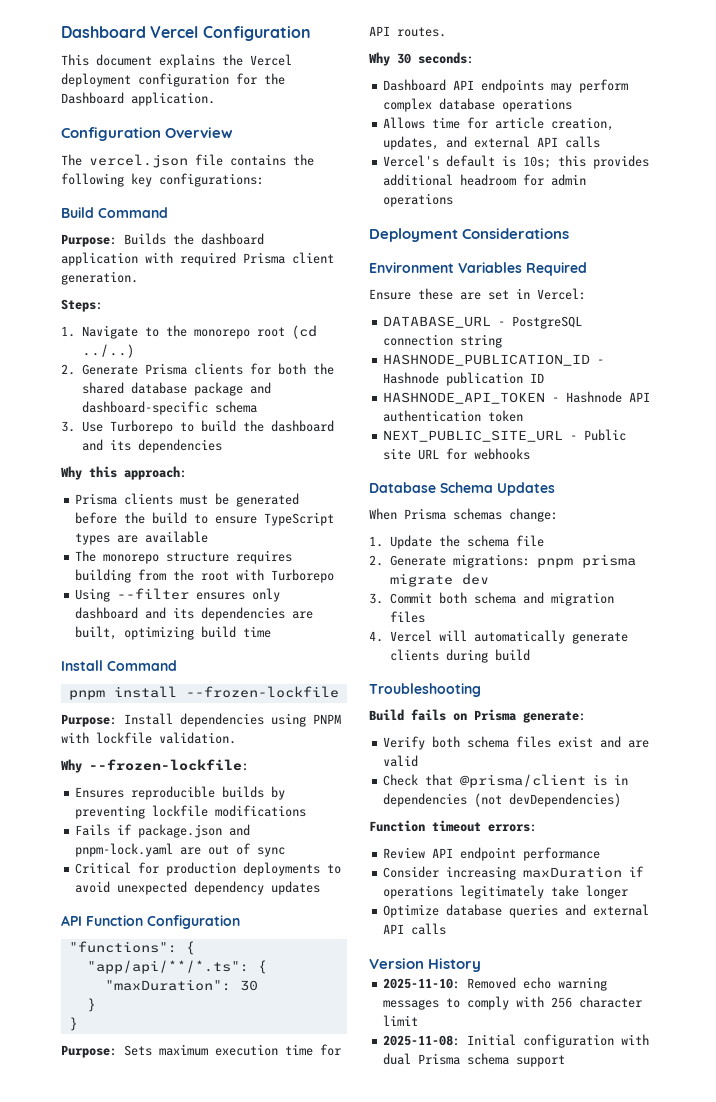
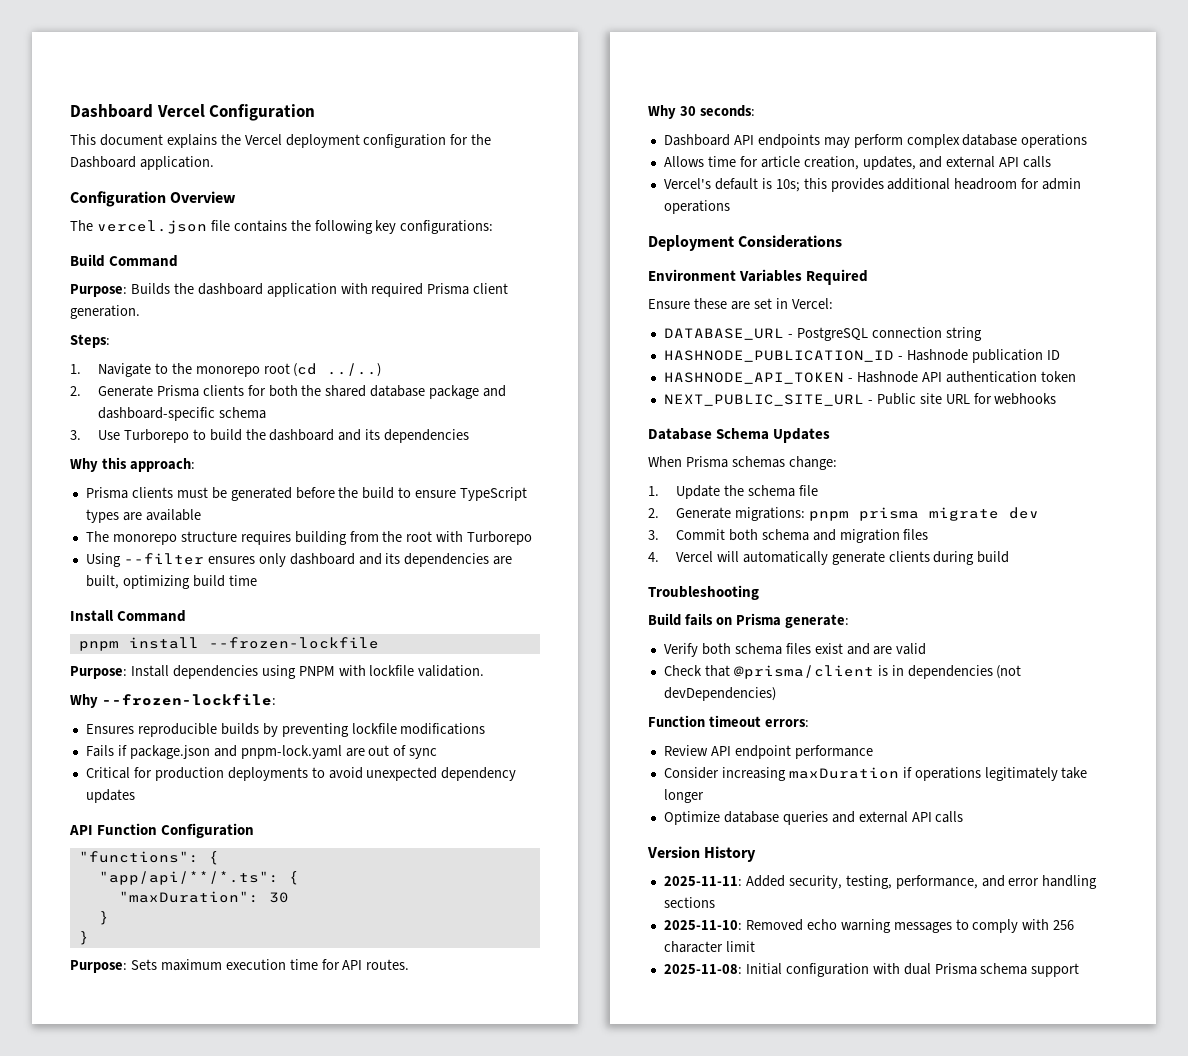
(482, 965) none -> [663,875,1098,889] [663,897,715,908] // 2025-11-11: Added security, testing, performance, and error handling sections

